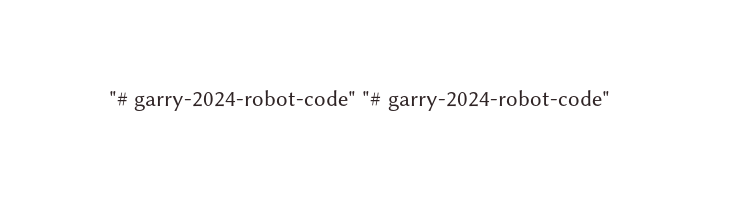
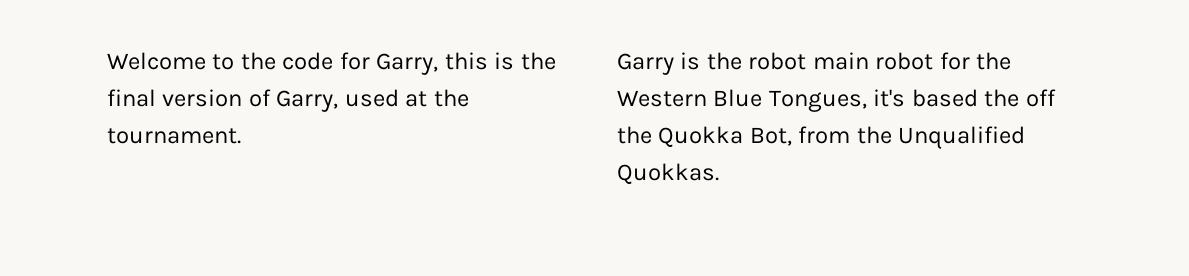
[109,90,610,111] "# garry-2024-robot-code" "# garry-2024-robot-code" -> [107,52,556,75] [107,89,469,112] [107,128,241,144] [617,52,1012,75] [617,89,1056,112] [617,126,1026,149] [617,163,719,185] Welcome to the code for Garry, this is the final version of Garry, used at the tournament. // Garry is the robot main robot for the Western Blue Tongues, it's based the off the Quokka Bot, from the Unqualified Quokkas.

